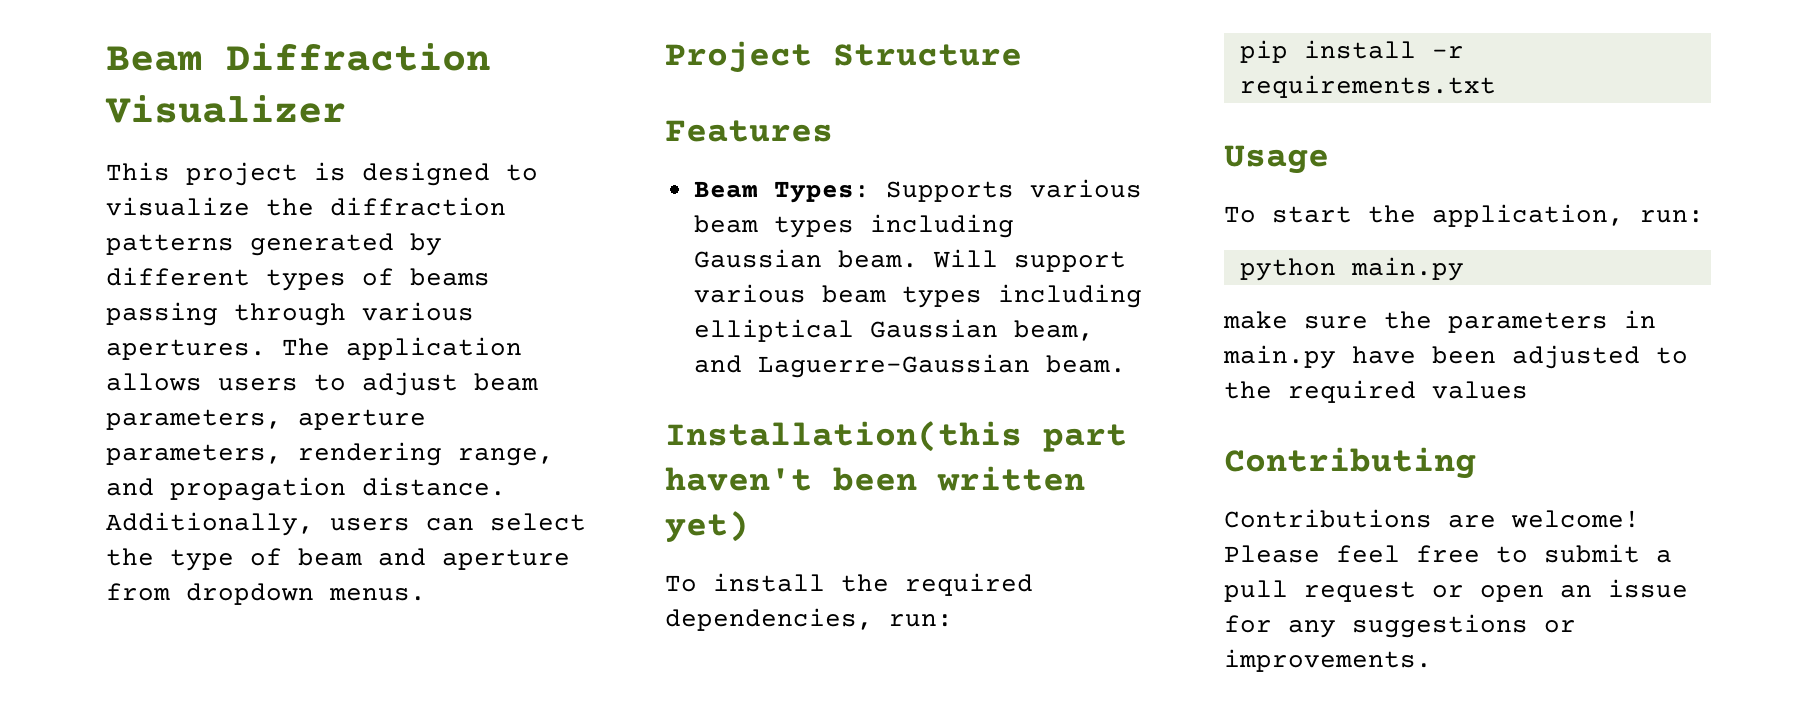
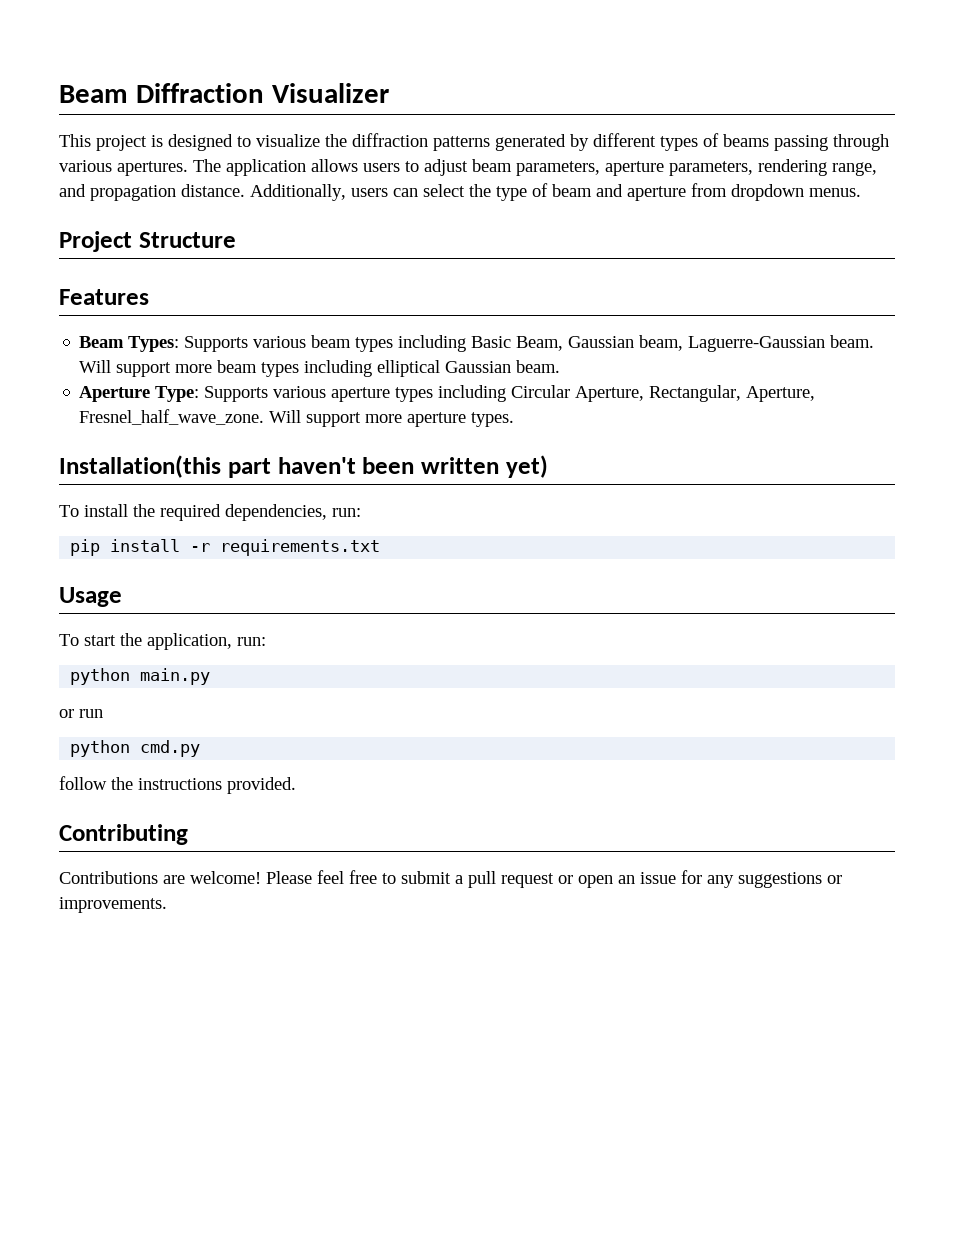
[693,249,822,268] Gaussian -> [471,335,826,352] Basic Beam, Gaussian beam, Laguerre-Gaussian
[693,284,806,303] various -> [175,364,213,373] more
[1013,320,1094,341] [693,354,1126,378] beam, and Laguerre-Gaussian beam. -> [516,360,561,373] [79,385,816,402] [79,409,515,427] beam. // Aperture Type: Supports various aperture types including Circular Aperture, Rectangular, Aperture, Fresnel_half_wave_zone. Will support more aperture types.
[1223,310,1656,333] [1223,345,1688,369] [1224,380,1528,403] make sure the parameters in main.py have been adjusted to the required values -> [59,709,103,718] [70,740,201,757] [59,776,296,794] or run // python cmd.py // follow the instructions provided.

